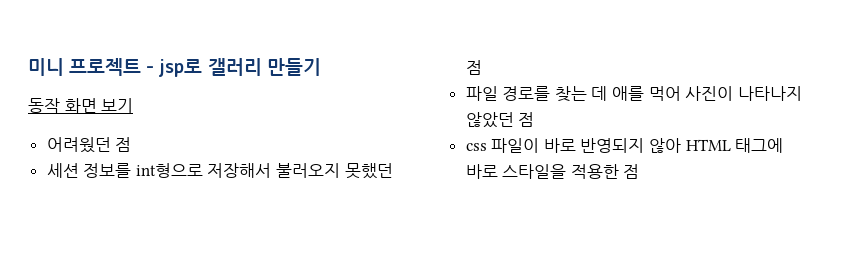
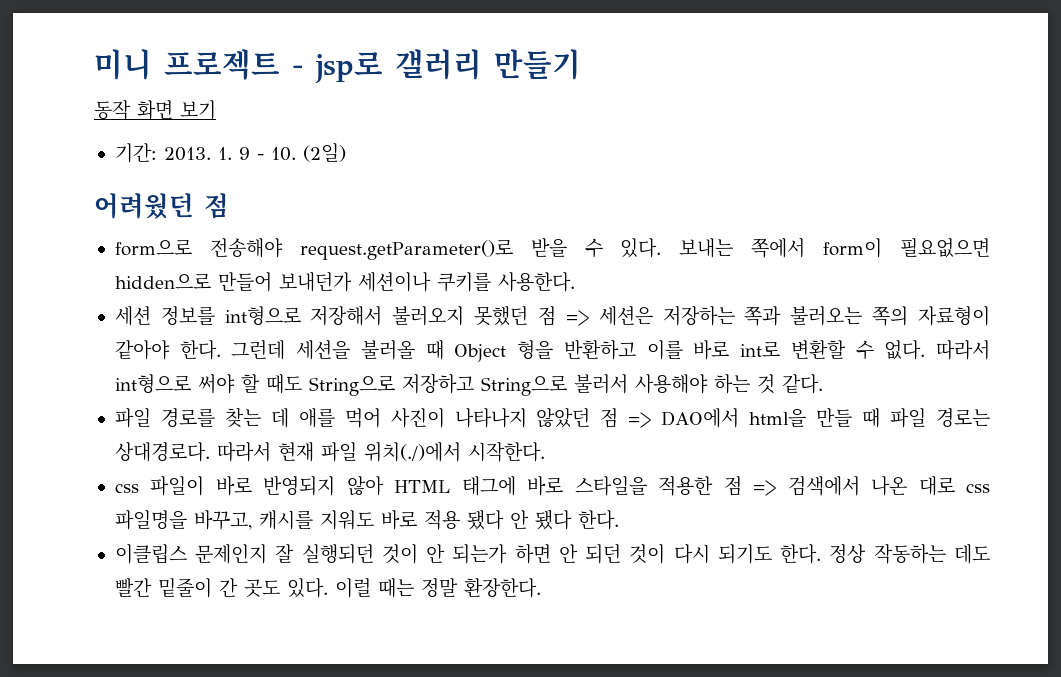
[46,137,132,153] 어려웠던 점 -> [114,143,346,163] [94,193,229,219] [114,237,990,260] [114,272,575,292] 기간: 2013. 1. 9 - 10. (2일) // 어려웠던 점 // form으로 전송해야 request.getParameter()로 받을 수 있다. 보내는 쪽에서 form이 필요없으면 hidden으로 만들어 보내던가 세션이나 쿠키를 사용한다.
(482, 67) none -> [565,306,990,326] [114,340,991,362] [114,374,823,396] => 세션은 저장하는 쪽과 불러오는 쪽의 자료형이 같아야 한다. 그런데 세션을 불러올 때 Object 형을 반환하고 이를 바로 int로 변환할 수 없다. 따라서 int형으로 써야 할 때도 String으로 저장하고 String으로 불러서 사용해야 하는 것 같다.
(535, 119) none -> [628,408,991,428] [114,442,545,462] => DAO에서 html을 만들 때 파일 경로는 상대경로다. 따라서 현재 파일 위치(./)에서 시작한다.
(640, 171) none -> [753,476,991,496] [114,510,619,530] [114,544,991,564] [114,578,541,598] => 검색에서 나온 대로 css 파일명을 바꾸고, 캐시를 지워도 바로 적용 됐다 안 됐다 한다. // 이클립스 문제인지 잘 실행되던 것이 안 되는가 하면 안 되던 것이 다시 되기도 한다. 정상 작동하는 데도 빨간 밑줄이 간 곳도 있다. 이럴 때는 정말 환장한다.

